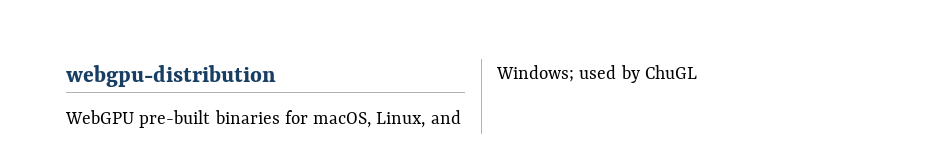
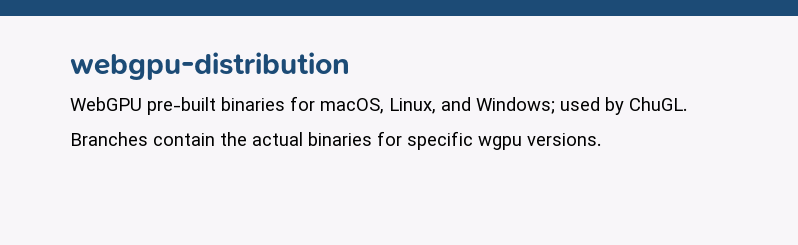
[644,65,697,79] ChuGL -> [629,97,687,111] [70,131,601,150] ChuGL. // Branches contain the actual binaries for specific wgpu versions.

